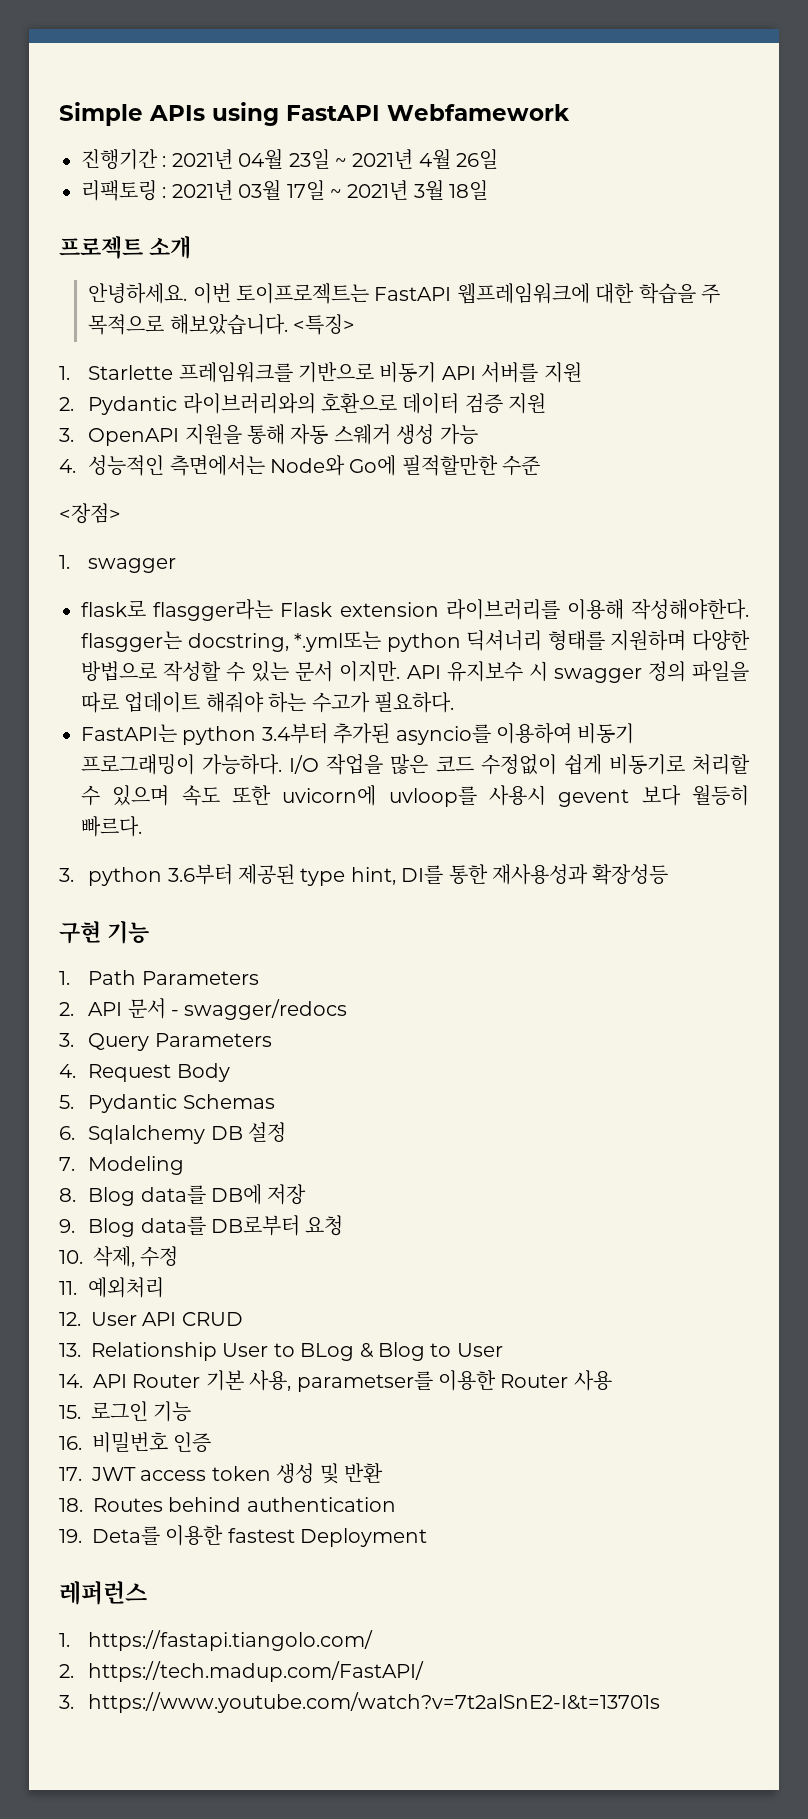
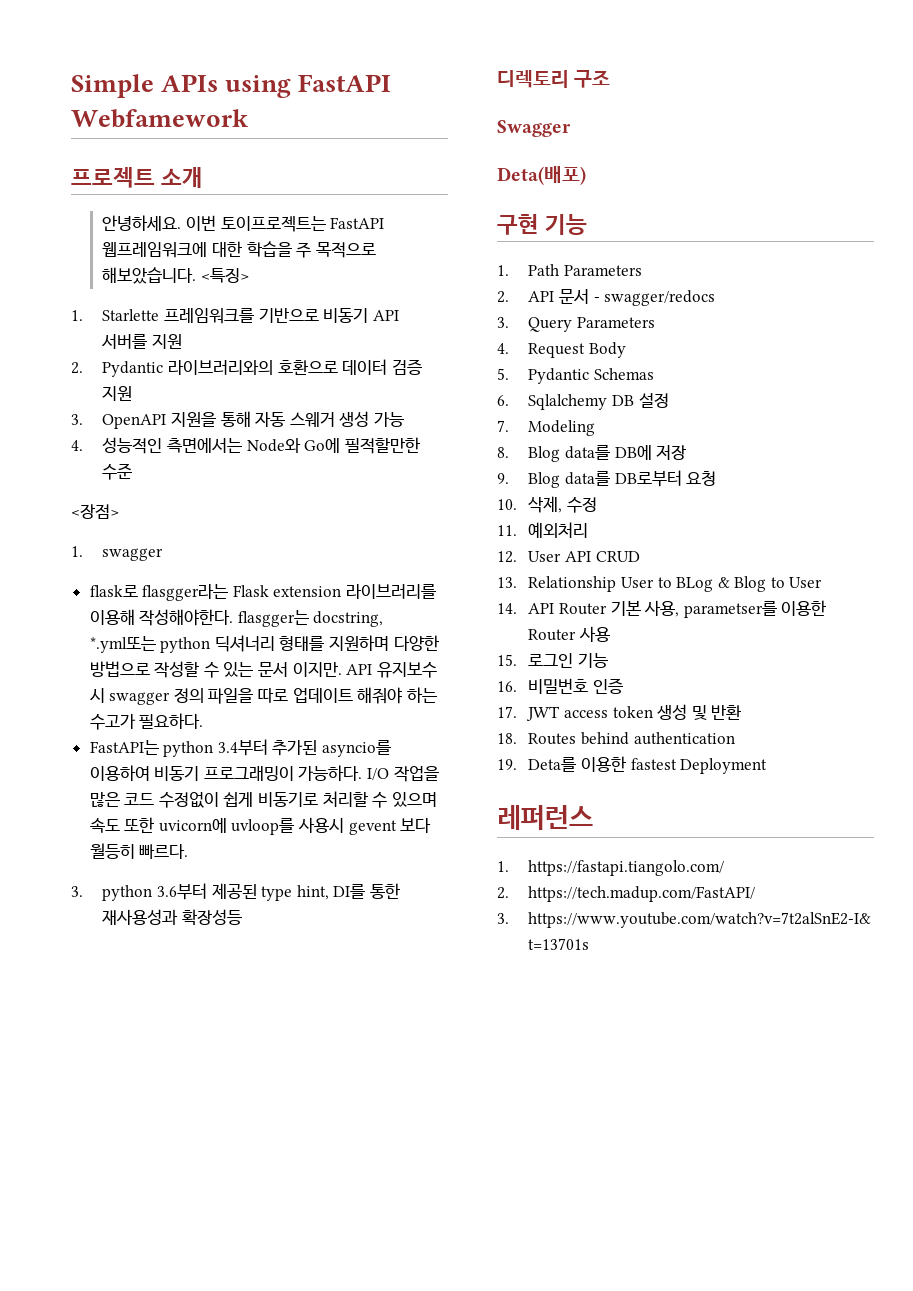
[81,148,499,170] [81,179,489,201] // 진행기간 : 2021년 04월 23일 ~ 2021년 4월 26일 // 리팩토링 : 2021년 03월 17일 ~ 2021년 3월 18일 -> (249, 118) none
(669, 874) none -> [497,70,611,88] [497,120,571,137] [497,166,586,185] // 디렉토리 구조 // Swagger // Deta(배포)

